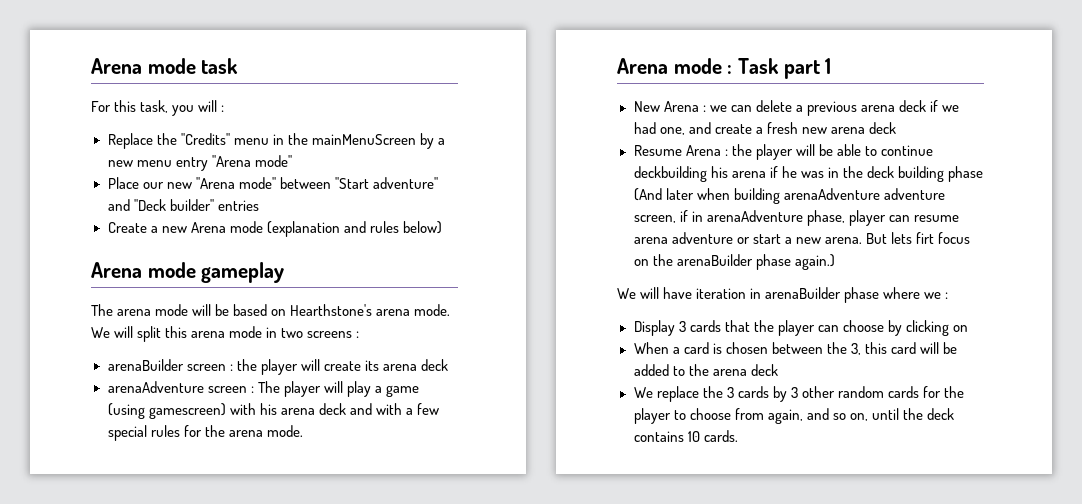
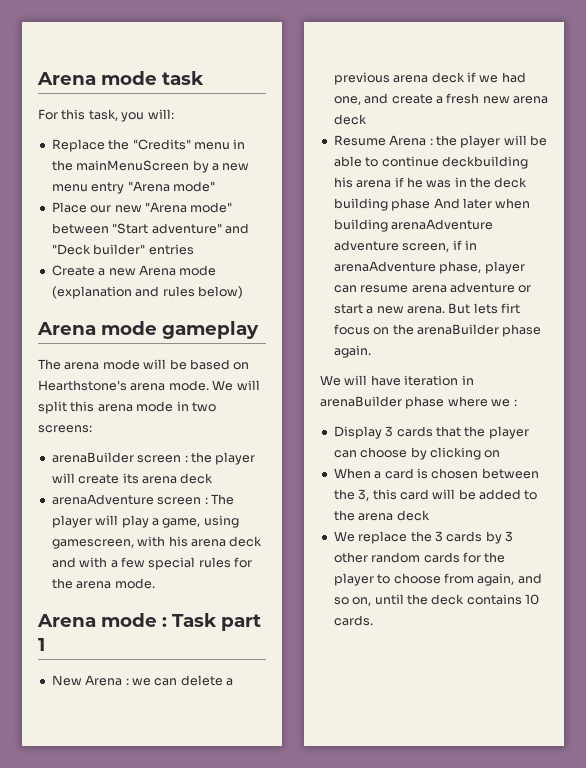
[198,100,225,112] will : -> [147,109,174,119] will:
[307,331,360,338] screens : -> [38,425,92,433] screens:
[385,385,419,397] [107,403,226,419] game (using gamescreen) -> [162,515,239,528] [51,539,134,549] game, using gamescreen,
[633,188,662,201] (And -> [433,198,460,209] And
[794,254,835,270] again.) -> [333,345,371,358] again.

